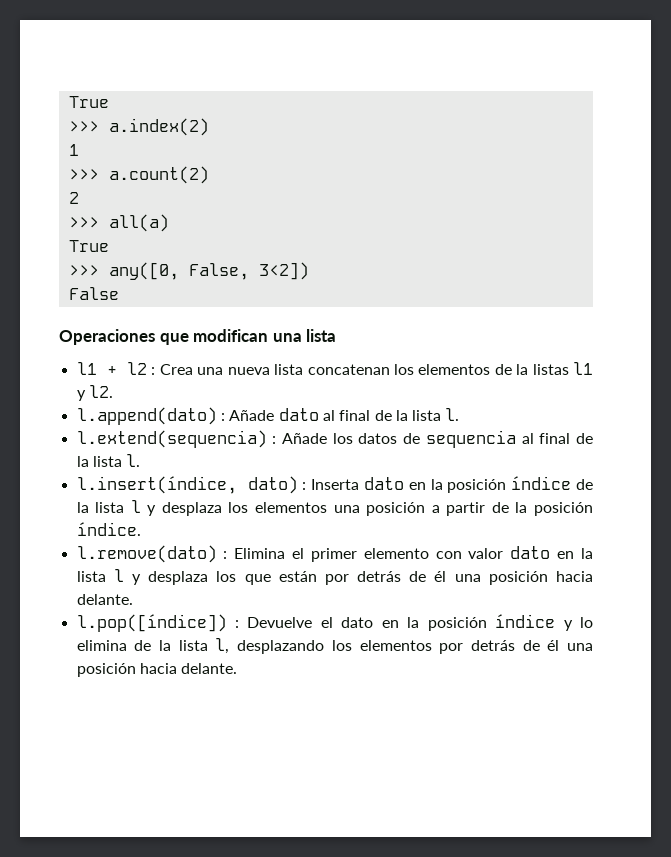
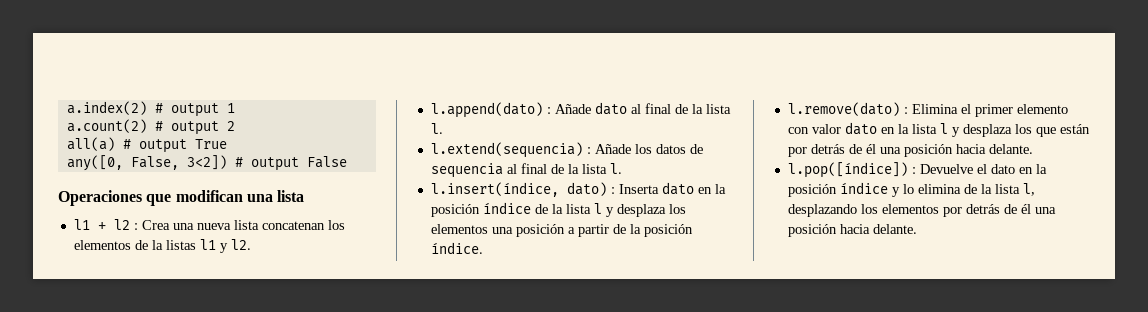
[68,96,109,108] [68,118,209,136] [68,144,79,156] [68,166,209,184] [68,192,79,204] [68,214,169,232] [68,240,109,252] [68,265,99,276] True // >>> a.index(2) // 1 // >>> a.count(2) // 2 // >>> all(a) // True // >>> -> [66,101,235,117] [66,119,235,135] [66,137,227,153] a.index(2) # output 1 // a.count(2) # output 2 // all(a) # output True //
(309, 271) // -> [234,157,299,171] # output

